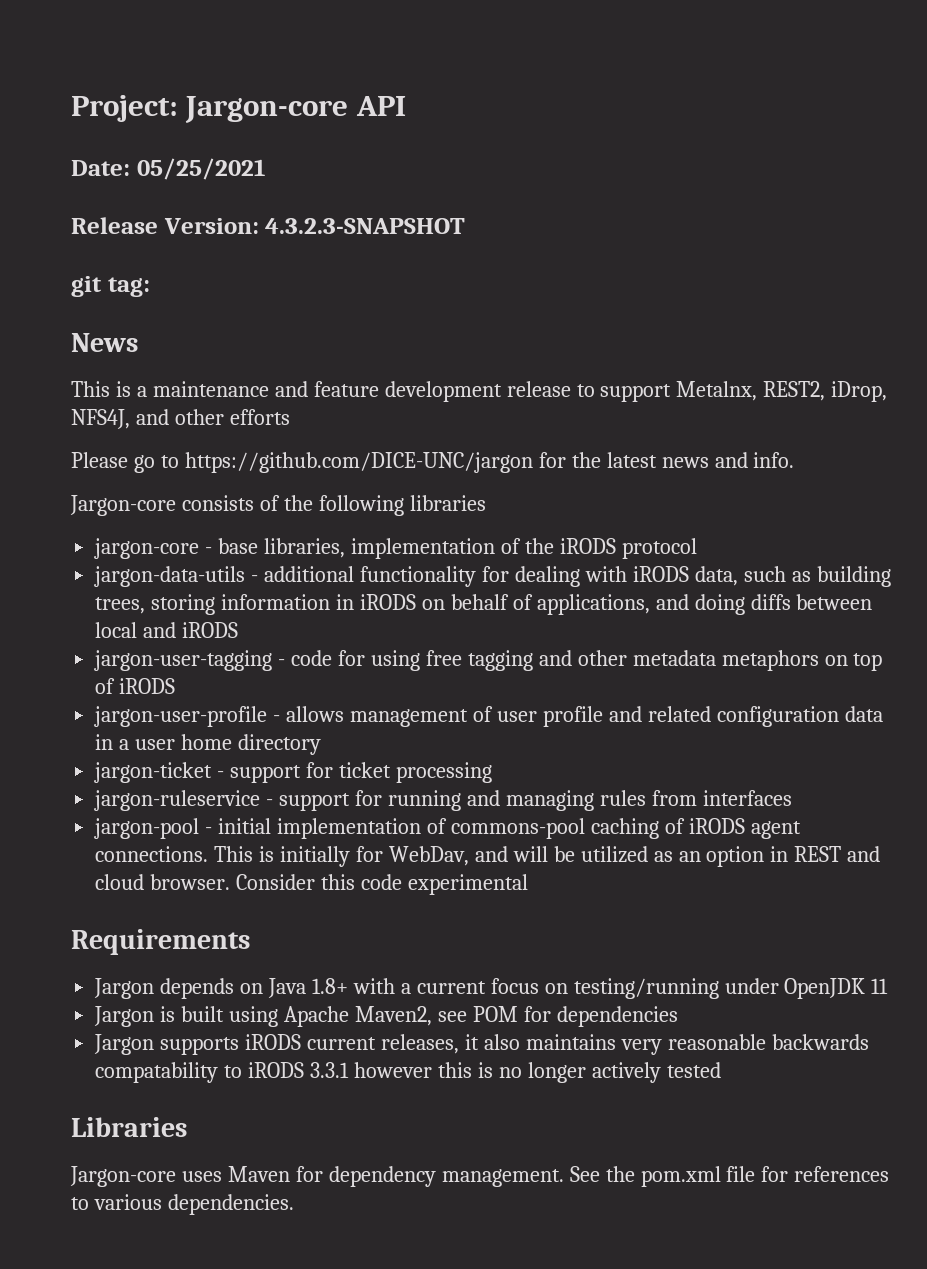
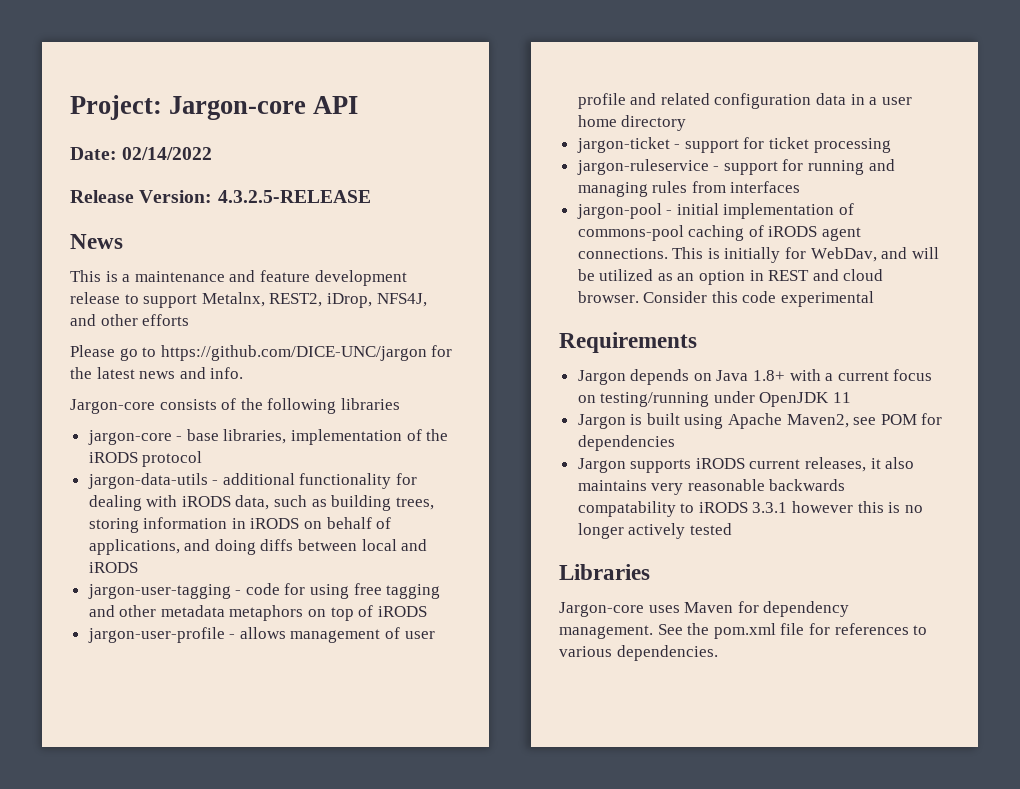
[136,158,265,180] 05/25/2021 -> [122,147,213,160] 02/14/2022
[265,218,466,234] [71,276,150,297] 4.3.2.3-SNAPSHOT // git tag: -> [217,190,371,203] 4.3.2.5-RELEASE

